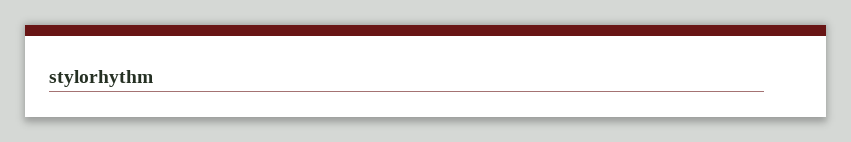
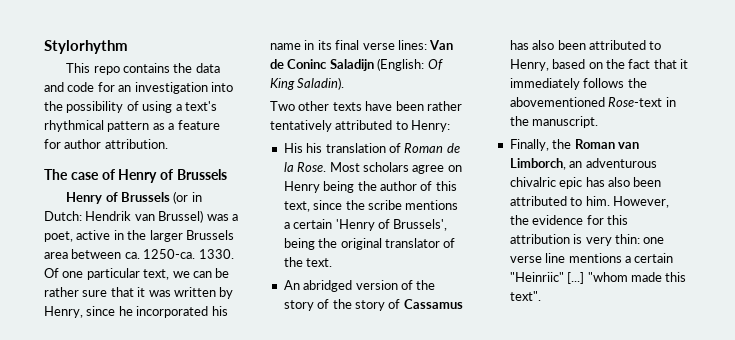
[49,70,153,87] stylorhythm -> [44,40,128,54] [66,63,220,75] [44,82,233,94] [44,101,217,113] [44,120,220,132] [44,139,168,149] [44,169,227,183] [66,191,202,204] [44,210,238,223] [44,230,234,242] [44,249,234,259] [44,268,230,280] [44,287,234,299] [44,306,228,318] [270,40,454,50] [270,58,443,71] [270,77,345,90] [270,101,462,111] [270,120,451,132] [283,143,460,153] [283,162,462,174] [283,181,457,193] [283,200,459,212] [283,219,448,231] [283,238,456,250] [283,257,333,267] [283,280,436,292] [283,299,463,311] [509,40,662,50] [509,59,688,71] [509,78,647,90] [509,97,676,107] [509,116,599,128] [509,139,639,151] [509,158,657,170] [509,177,662,189] [509,196,669,208] [509,215,628,225] [509,234,665,246] [509,253,674,263] [509,272,687,284] [509,291,541,301] Stylorhythm // This repo contains the data and code for an investigation into the possibility of using a text's rhythmical pattern as a feature for author attribution. // The case of Henry of Brussels // Henry of Brussels (or in Dutch: Hendrik van Brussel) was a poet, active in the larger Brussels area between ca. 1250-ca. 1330. Of one particular text, we can be rather sure that it was written by Henry, since he incorporated his name in its final verse lines: Van de Coninc Saladijn (English: Of King Saladin). // Two other texts have been rather tentatively attributed to Henry: // His his translation of Roman de la Rose. Most scholars agree on Henry being the author of this text, since the scribe mentions a certain 'Henry of Brussels', being the original translator of the text. // An abridged version of the story of the story of Cassamus has also been attributed to Henry, based on the fact that it immediately follows the abovementioned Rose-text in the manuscript. // Finally, the Roman van Limborch, an adventurous chivalric epic has also been attributed to him. However, the evidence for this attribution is very thin: one verse line mentions a certain "Heinriic" [...] "whom made this text".

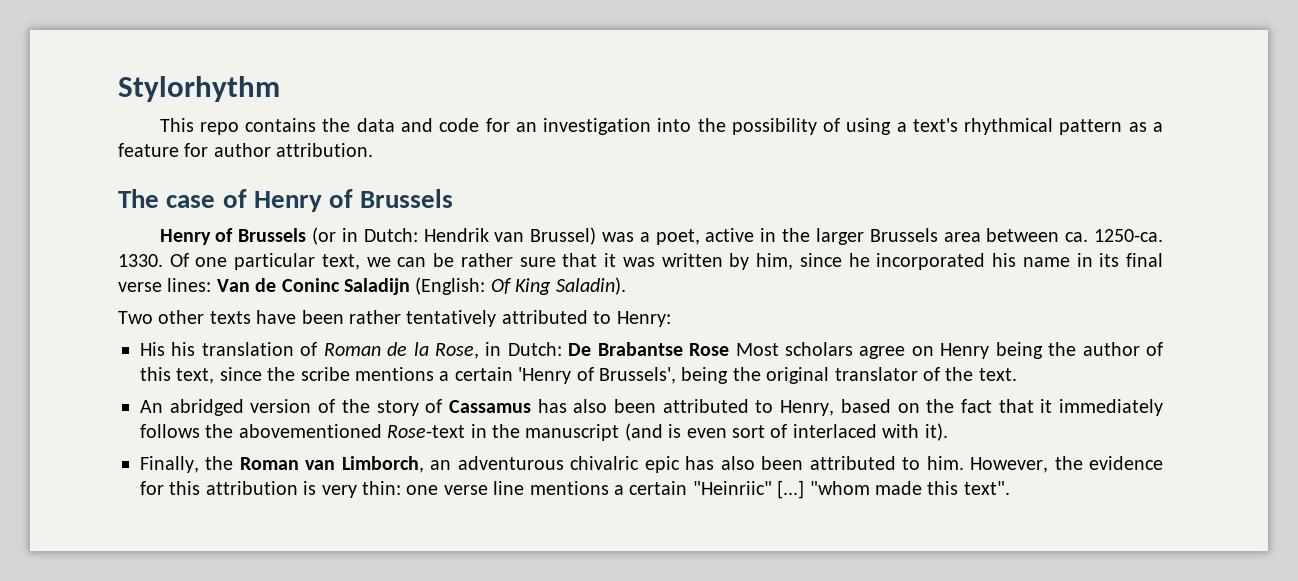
[44,306,83,318] Henry, -> [756,253,794,270] him,
[297,162,327,172] Rose. -> [435,342,730,359] Rose, in Dutch: De Brabantse Rose
[332,299,401,311] the story of -> (443, 406) none
[532,116,599,128] manuscript. -> [525,423,948,441] manuscript (and is even sort of interlaced with it).

